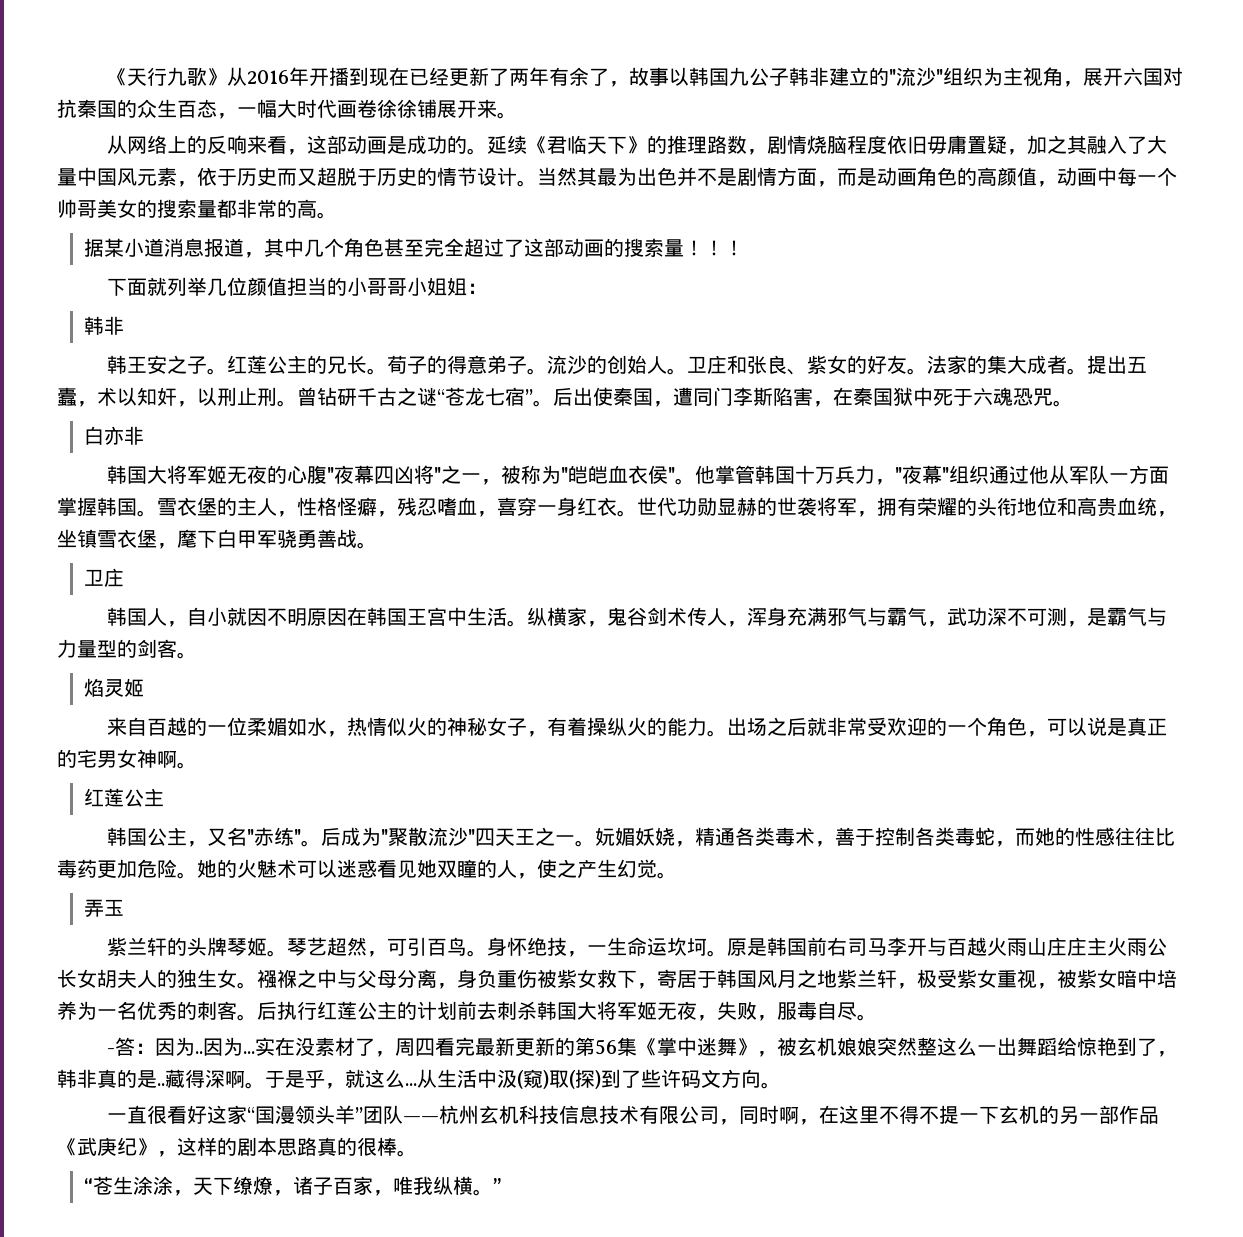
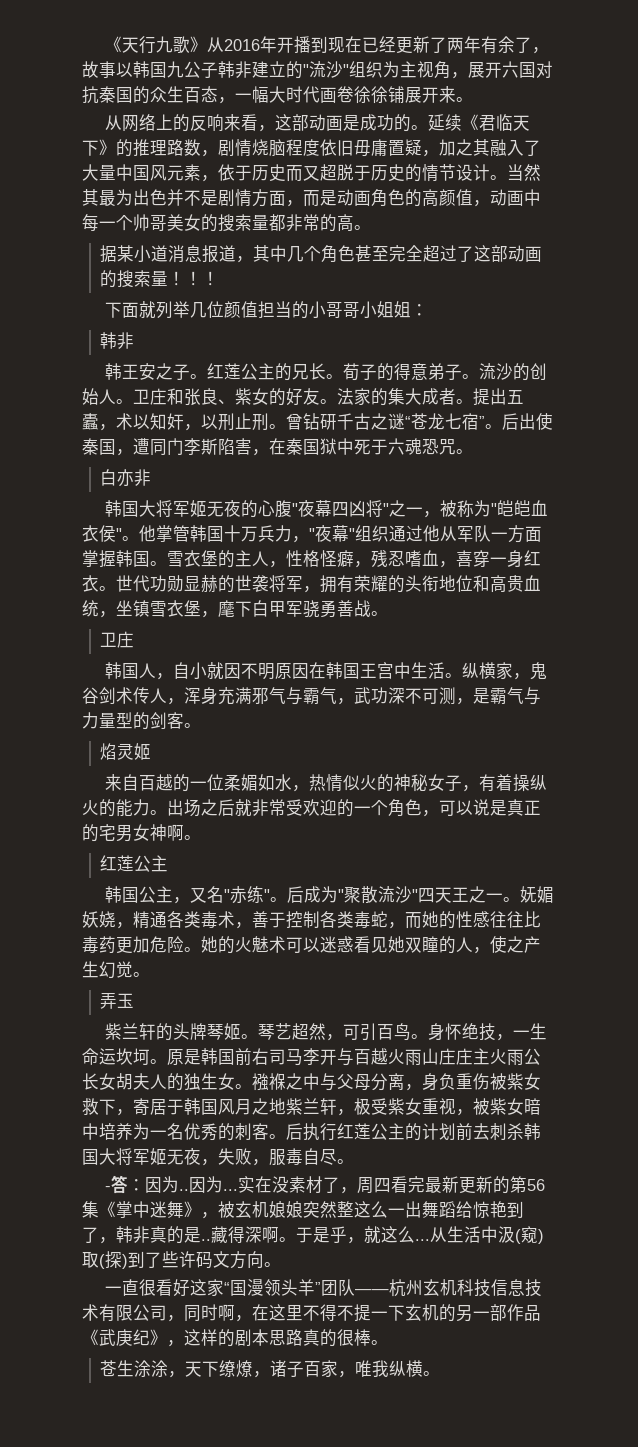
[83,1178,93,1193] “ -> (388, 1342) none
[492,1178,502,1193] ” -> (441, 1373) none

